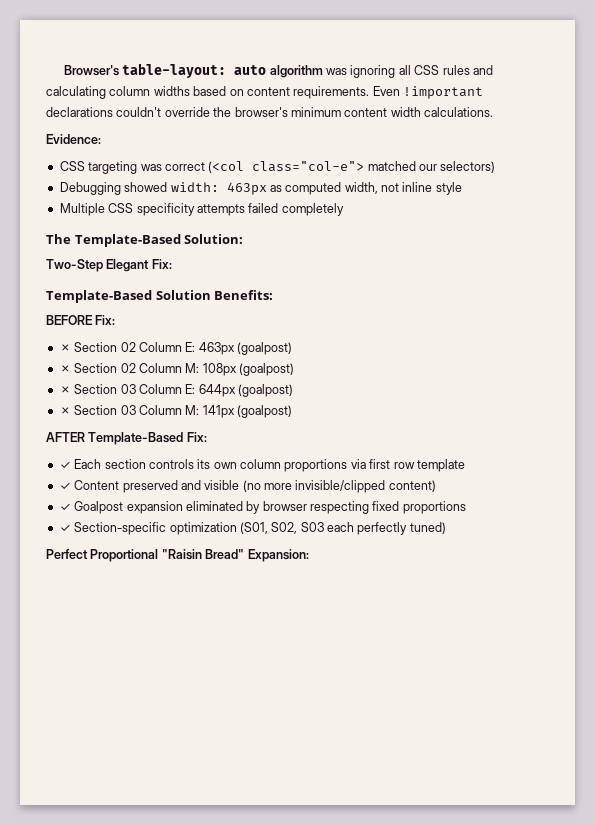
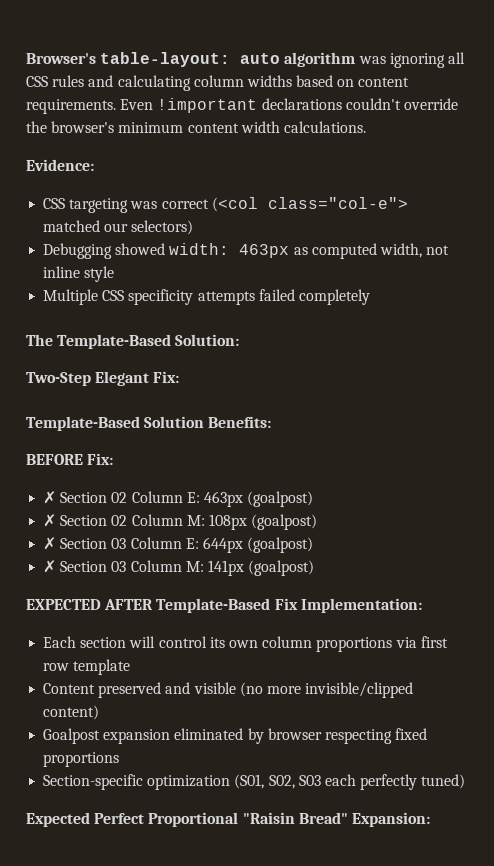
(292, 411) none -> [26,599,101,610] EXPECTED
[186,432,207,442] [59,459,194,469] Fix: // ✓ Each section controls -> [274,598,422,613] [43,636,207,648] Fix Implementation: // Each section will control
[59,482,71,490] ✓ -> (131, 667) none
[59,503,71,511] ✓ -> (100, 712) none
[59,524,71,532] ✓ -> (120, 759) none
(446, 528) none -> [26,812,90,827] Expected

